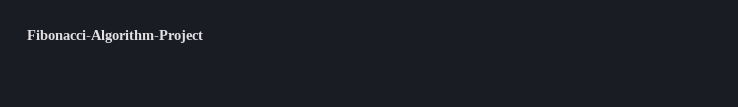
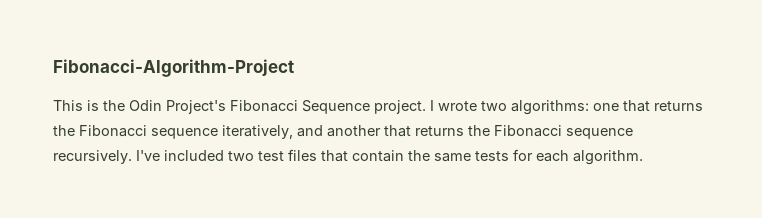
(203, 36) none -> [53,100,703,115] [53,125,633,139] [53,149,643,165] // This is the Odin Project's Fibonacci Sequence project. I wrote two algorithms: one that returns the Fibonacci sequence iteratively, and another that returns the Fibonacci sequence recursively. I've included two test files that contain the same tests for each algorithm.

